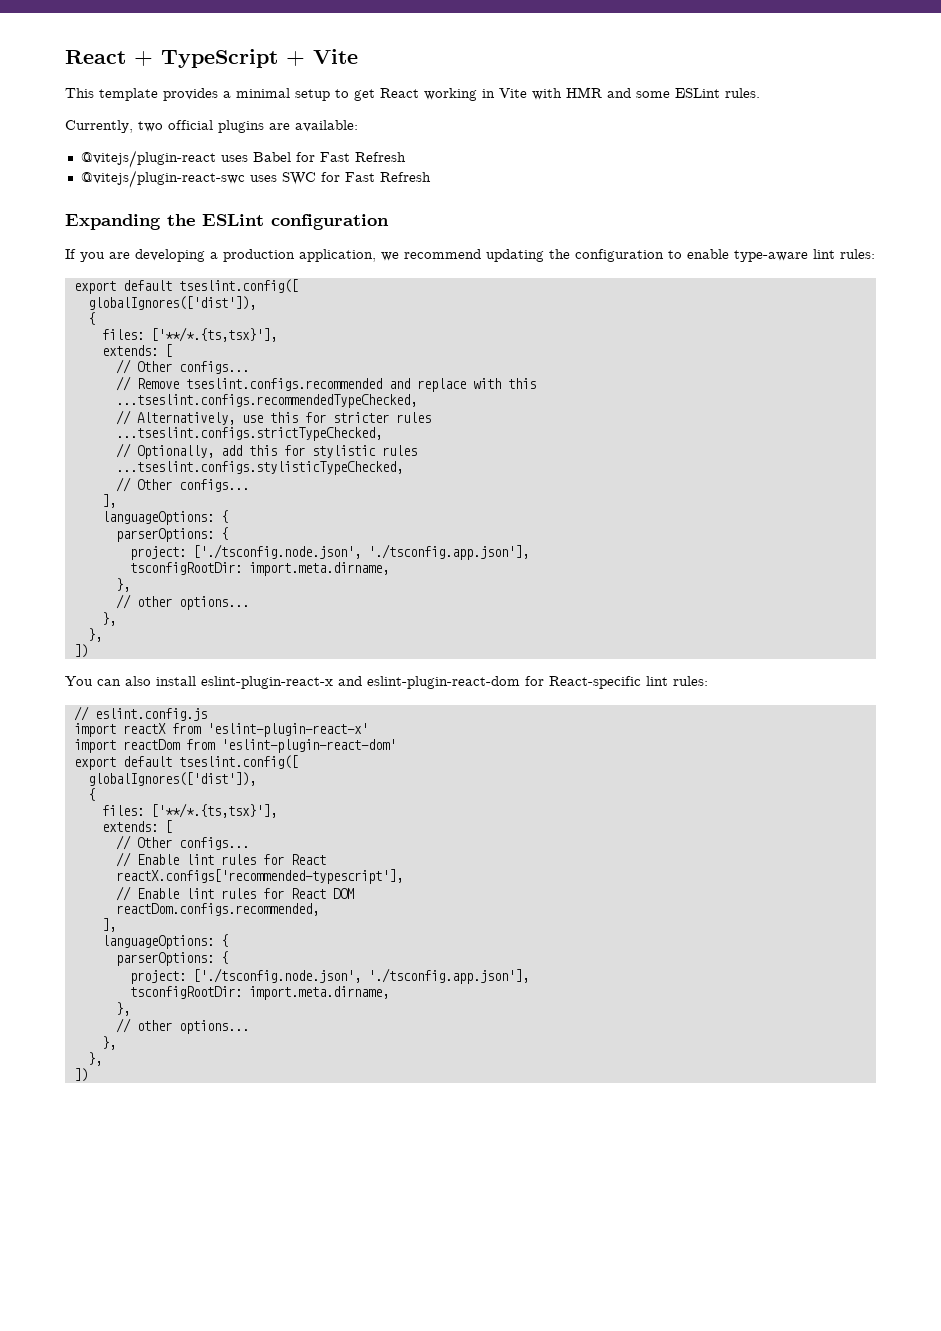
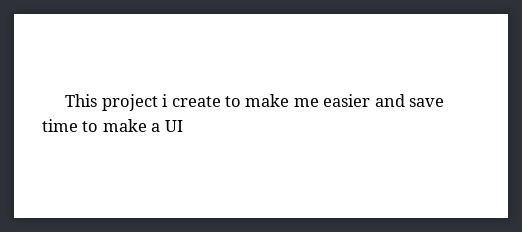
[65,49,358,68] [65,87,760,101] [65,120,358,133] [80,150,406,168] [80,170,431,188] [65,214,389,230] [65,249,875,262] [73,279,298,294] [87,296,256,310] [87,312,95,325] [101,327,277,342] [101,344,172,357] [115,359,249,374] [115,376,536,392] [115,394,417,408] [115,410,431,425] [115,427,382,441] [115,443,417,459] [115,461,403,475] [115,477,249,492] [101,494,116,508] [101,510,228,525] [115,527,228,542] [129,544,529,560] [129,562,389,576] [115,578,130,592] [115,594,249,610] [101,612,116,626] [87,628,102,642] [73,644,88,658] [65,676,708,689] [73,706,207,721] [73,723,368,737] [73,739,396,753] [73,755,298,770] [87,772,256,786] [87,788,95,801] [101,803,277,818] [101,820,172,833] [115,835,249,850] [115,852,326,867] [115,869,403,884] [115,886,354,901] [115,903,319,916] [101,918,116,932] [101,934,228,949] [115,951,228,966] [129,968,529,984] [129,986,389,1000] [115,1002,130,1016] [115,1018,249,1034] [101,1036,116,1050] [87,1052,102,1066] [73,1068,88,1082] React + TypeScript + Vite // This template provides a minimal setup to get React working in Vite with HMR and some ESLint rules. // Currently, two official plugins are available: // @vitejs/plugin-react uses Babel for Fast Refresh // @vitejs/plugin-react-swc uses SWC for Fast Refresh // Expanding the ESLint configuration // If you are developing a production application, we recommend updating the configuration to enable type-aware lint rules: // export default tseslint.config([ // globalIgnores(['dist']), // { // files: ['**/*.{ts,tsx}'], // extends: [ // // Other configs... // // Remove tseslint.configs.recommended and replace with this // ...tseslint.configs.recommendedTypeChecked, // // Alternatively, use this for stricter rules // ...tseslint.configs.strictTypeChecked, // // Optionally, add this for stylistic rules // ...tseslint.configs.stylisticTypeChecked, // // Other configs... // ], // languageOptions: { // parserOptions: { // project: ['./tsconfig.node.json', './tsconfig.app.json'], // tsconfigRootDir: import.meta.dirname, // }, // // other options... // }, // }, // ]) // You can also install eslint-plugin-react-x and eslint-plugin-react-dom for React-specific lint rules: // // eslint.config.js // import reactX from 'eslint-plugin-react-x' // import reactDom from 'eslint-plugin-react-dom' // export default tseslint.config([ // globalIgnores(['dist']), // { // files: ['**/*.{ts,tsx}'], // extends: [ // // Other configs... // // Enable lint rules for React // reactX.configs['recommended-typescript'], // // Enable lint rules for React DOM // reactDom.configs.recommended, // ], // languageOptions: { // parserOptions: { // project: ['./tsconfig.node.json', './tsconfig.app.json'], // tsconfigRootDir: import.meta.dirname, // }, // // other options... // }, // }, // ]) -> [65,94,445,111] [42,119,183,132] This project i create to make me easier and save time to make a UI

